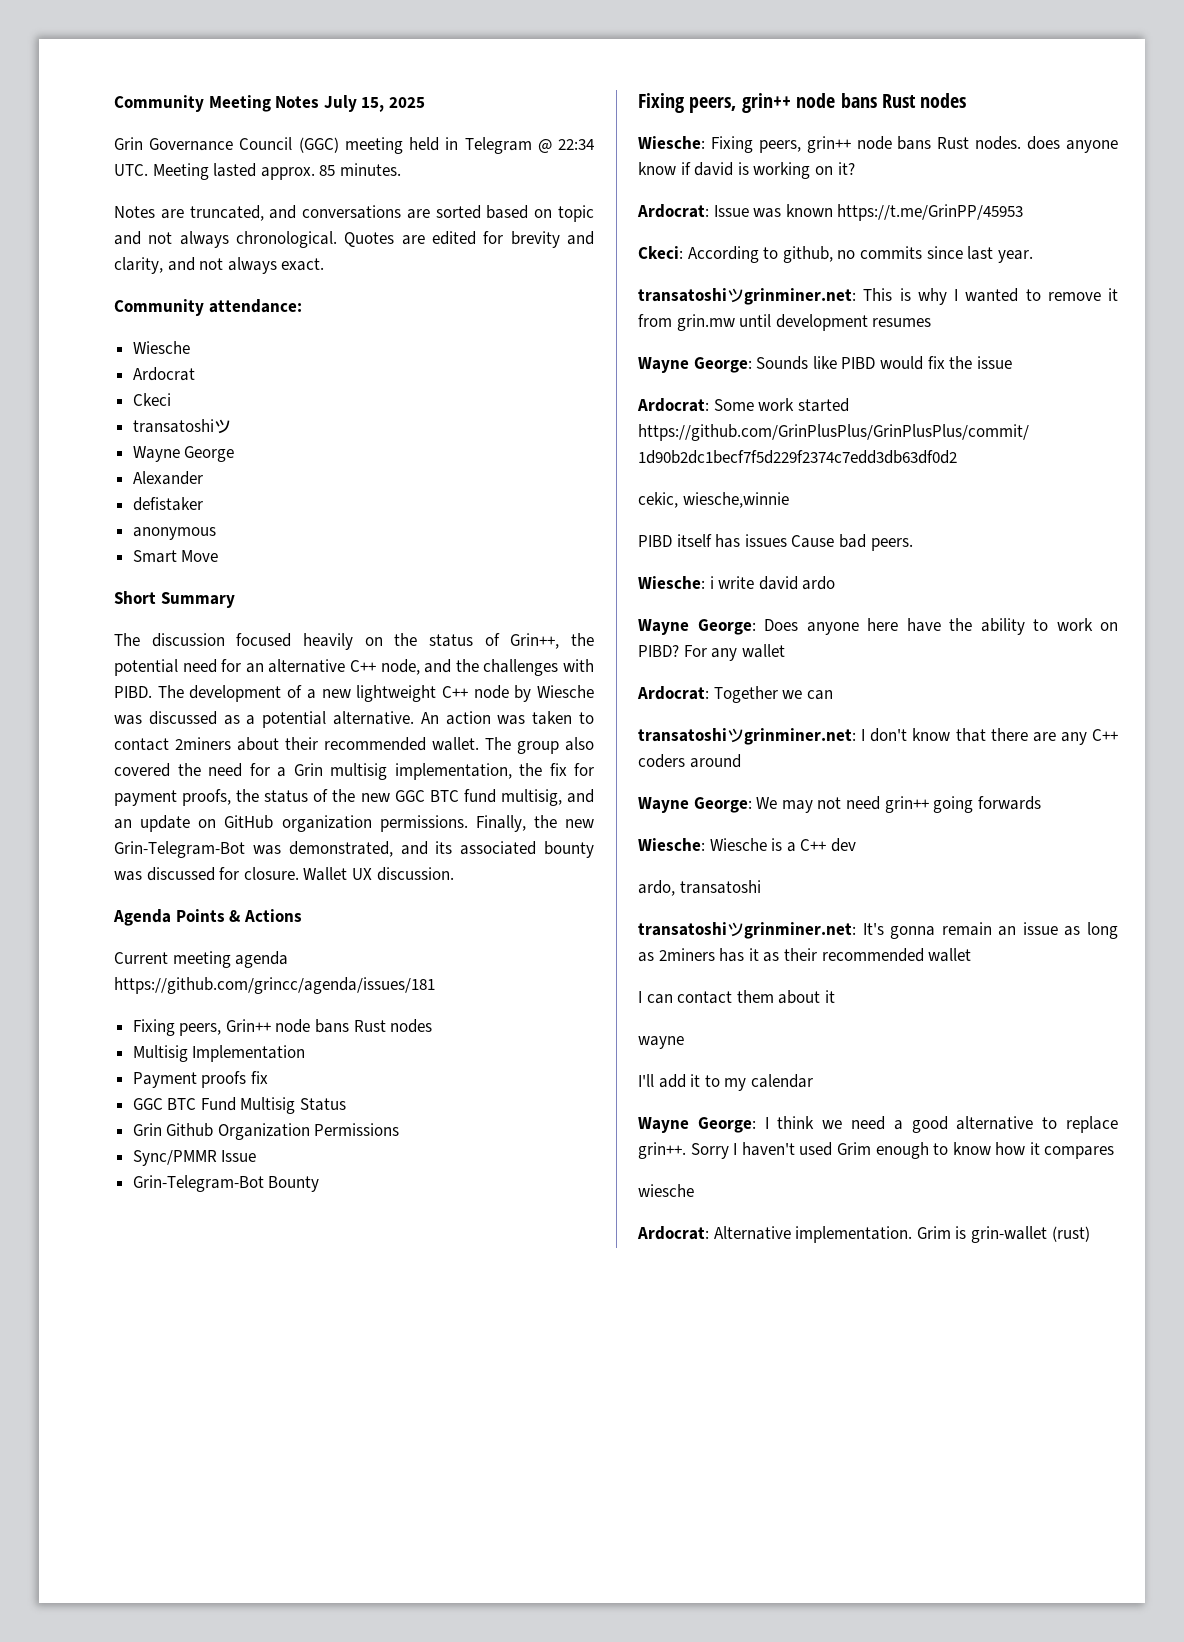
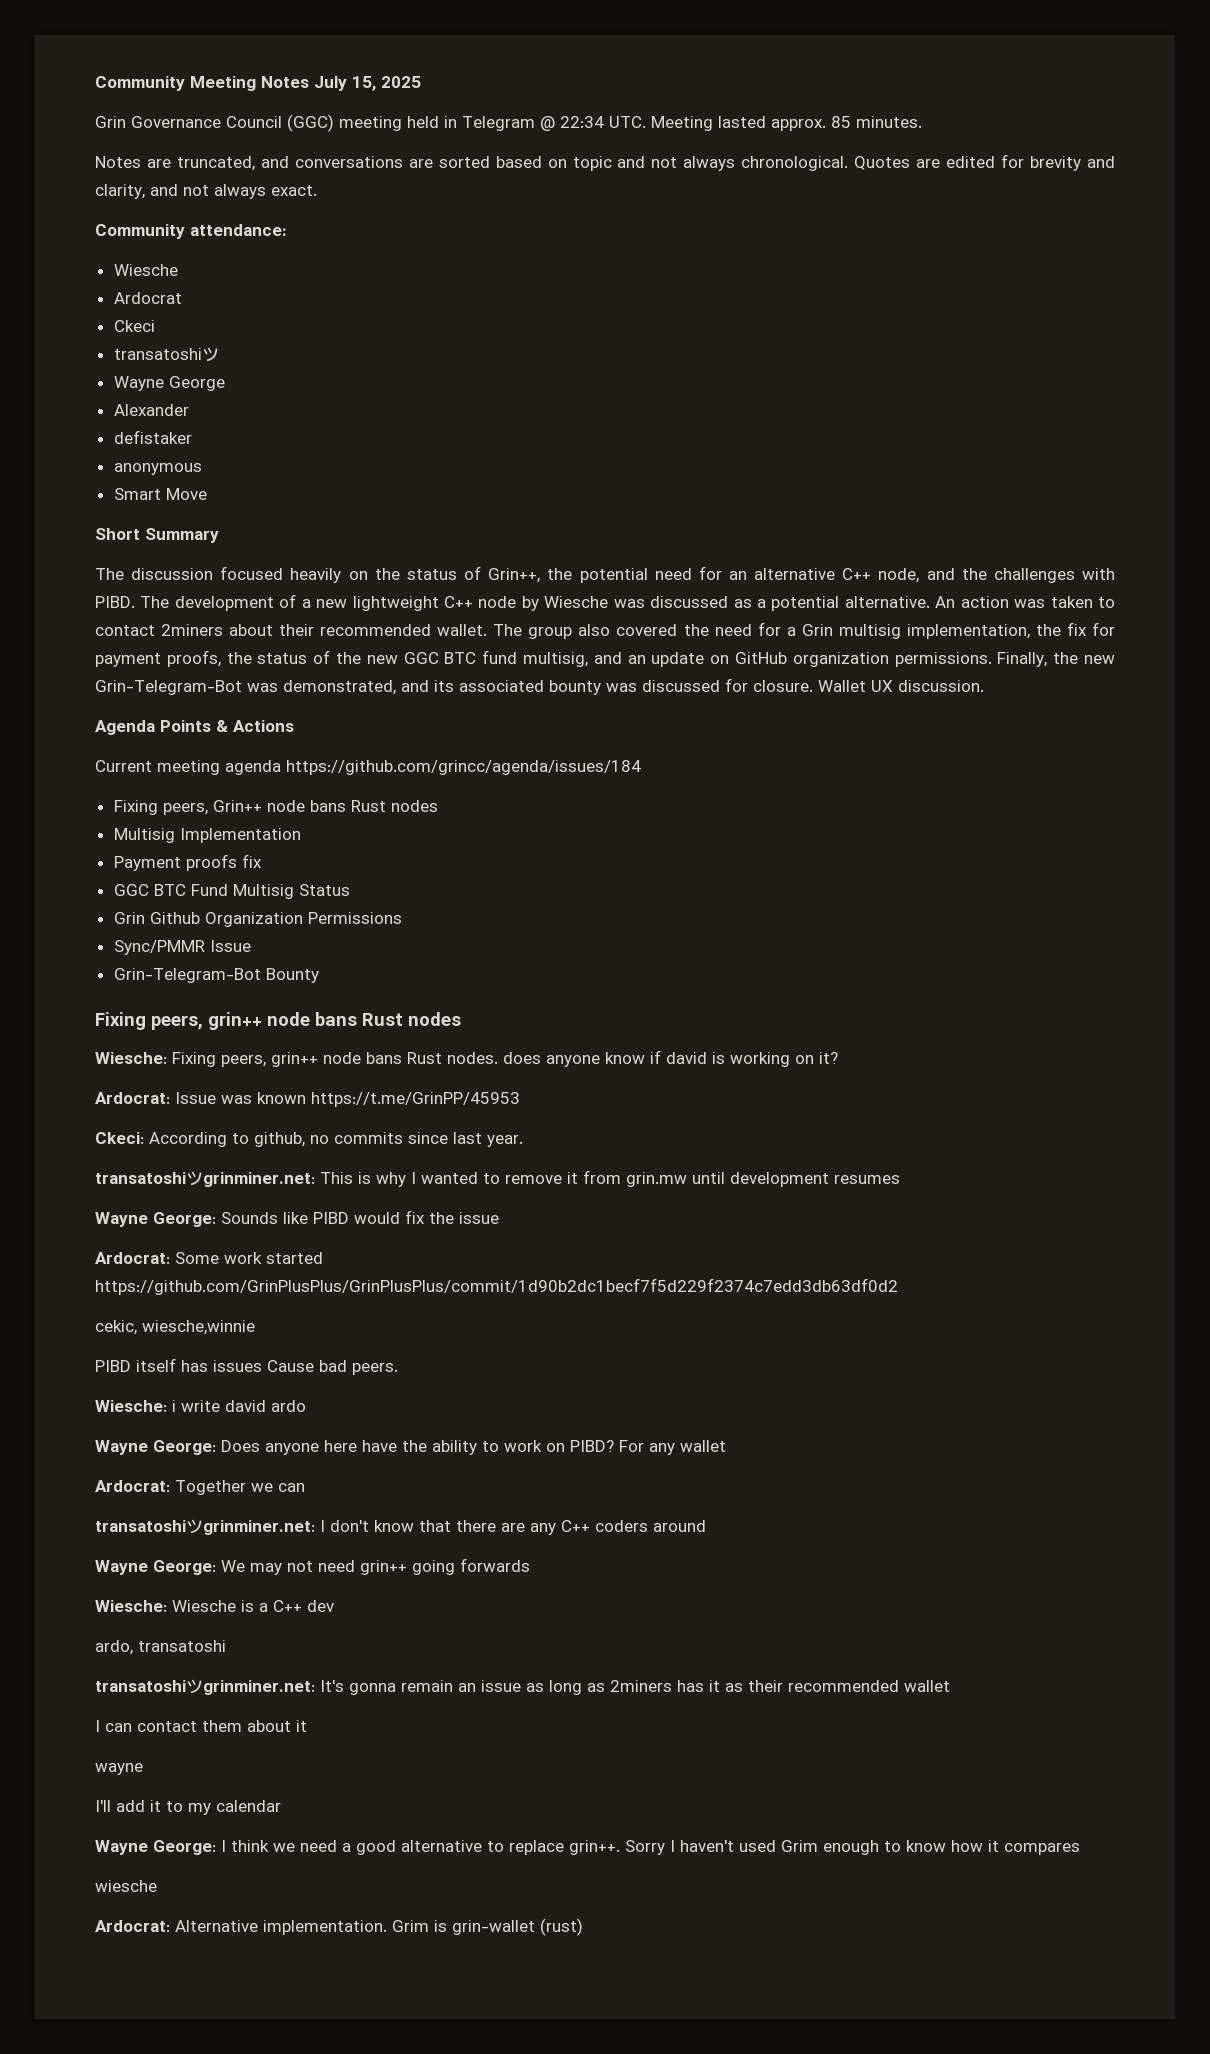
[114,977,435,994] https://github.com/grincc/agenda/issues/181 -> [286,760,641,775] https://github.com/grincc/agenda/issues/184

